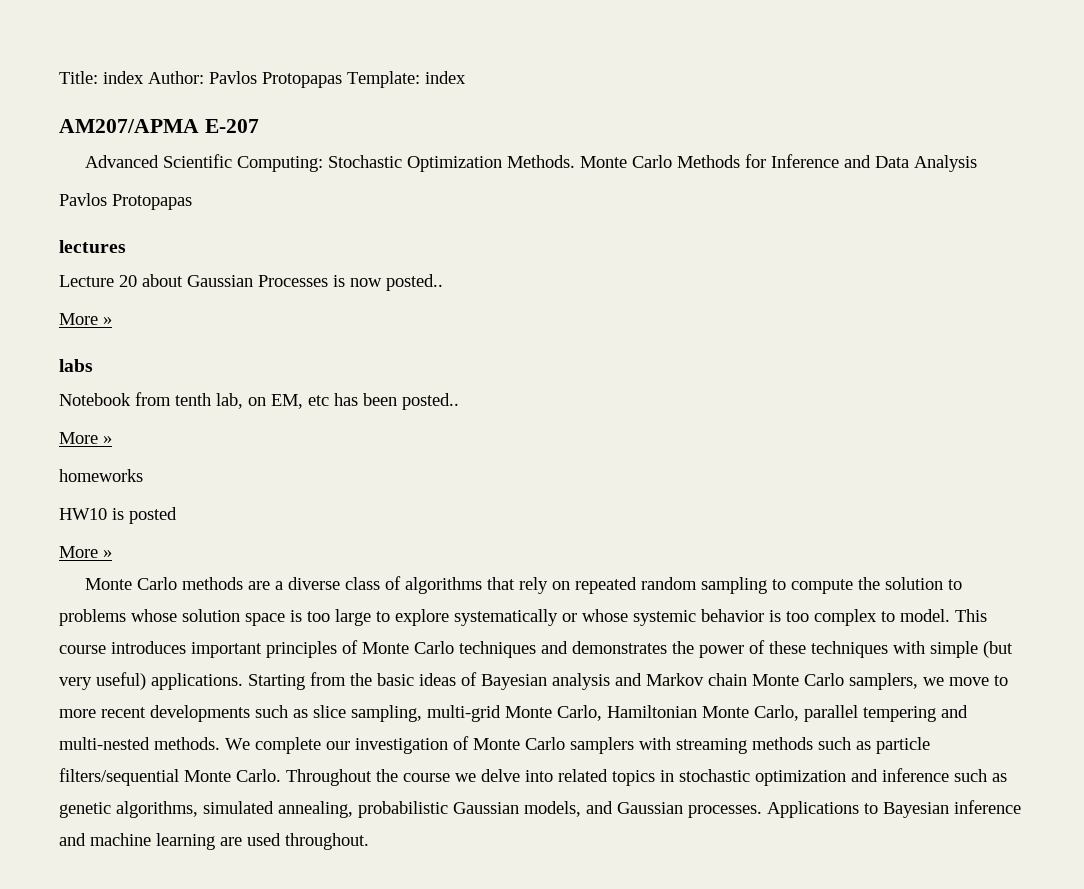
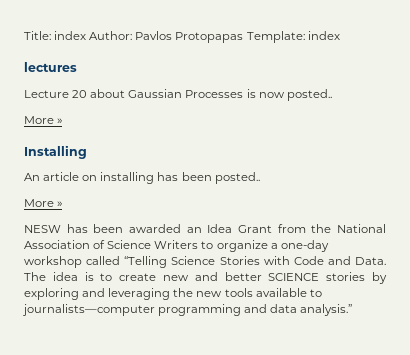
[59,119,259,133] [85,154,978,172] [59,193,192,210] // AM207/APMA E-207 // Advanced Scientific Computing: Stochastic Optimization Methods. Monte Carlo Methods for Inference and Data Analysis // Pavlos Protopapas -> (340, 35) none
[59,359,93,372] [59,392,329,409] labs // Notebook from tenth lab, on EM, etc -> [24,145,87,159] [24,172,155,184] Installing // An article on installing
[59,469,143,482] [59,507,177,524] [59,546,112,558] [85,576,963,594] [59,609,987,626] [59,640,1013,658] [59,672,1008,690] [59,705,968,722] [59,736,930,754] [59,768,1007,786] [59,800,1021,818] [59,833,369,850] homeworks // HW10 is posted // More » // Monte Carlo methods are a diverse class of algorithms that rely on repeated random sampling to compute the solution to problems whose solution space is too large to explore systematically or whose systemic behavior is too complex to model. This course introduces important principles of Monte Carlo techniques and demonstrates the power of these techniques with simple (but very useful) applications. Starting from the basic ideas of Bayesian analysis and Markov chain Monte Carlo samplers, we move to more recent developments such as slice sampling, multi-grid Monte Carlo, Hamiltonian Monte Carlo, parallel tempering and multi-nested methods. We complete our investigation of Monte Carlo samplers with streaming methods such as particle filters/sequential Monte Carlo. Throughout the course we delve into related topics in stochastic optimization and inference such as genetic algorithms, simulated annealing, probabilistic Gaussian models, and Gaussian processes. Applications to Bayesian inference and machine learning are used throughout. -> [24,224,386,233] [24,240,329,252] [24,256,386,268] [24,272,388,284] [24,288,322,300] [22,304,353,316] NESW has been awarded an Idea Grant from the National Association of Science Writers to organize a one-day workshop called “Telling Science Stories with Code and Data. The idea is to create new and better SCIENCE stories by exploring and leveraging the new tools available to journalists—computer programming and data analysis.”

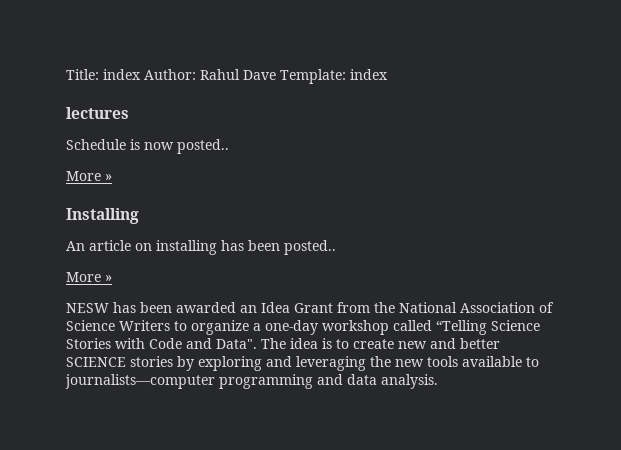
[135,31,244,43] Pavlos Protopapas -> [200,69,276,80] Rahul Dave
[24,89,244,98] Lecture 20 about Gaussian Processes -> [66,139,126,150] Schedule
[355,257,386,265] Data. -> [216,339,257,349] Data".
[300,304,353,316] analysis.” -> [381,374,438,389] analysis.

